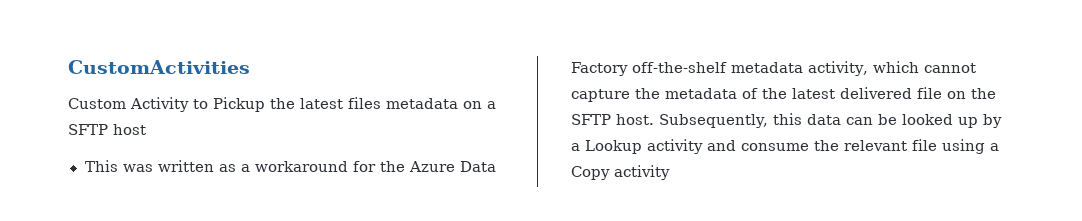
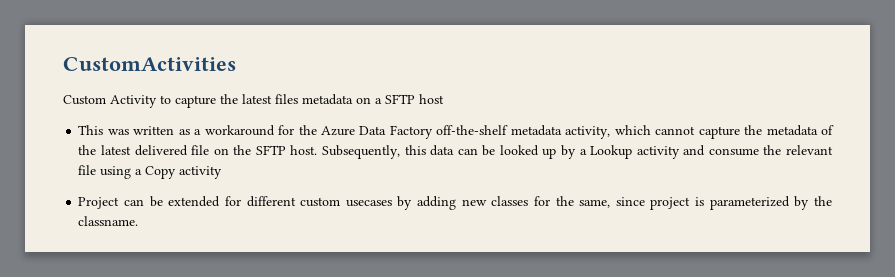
[213,97,265,112] Pickup -> [175,95,216,108] capture
(670, 172) none -> [78,196,832,210] [78,216,139,226] // Project can be extended for different custom usecases by adding new classes for the same, since project is parameterized by the classname.

